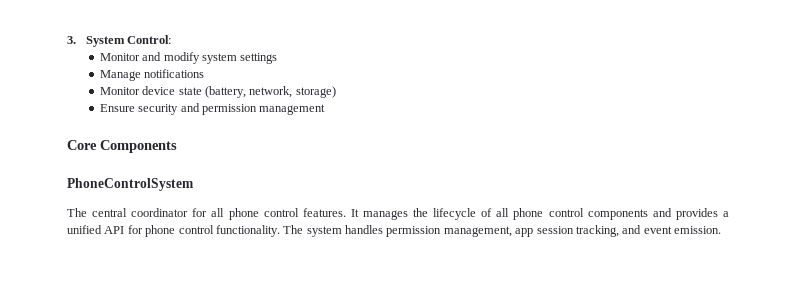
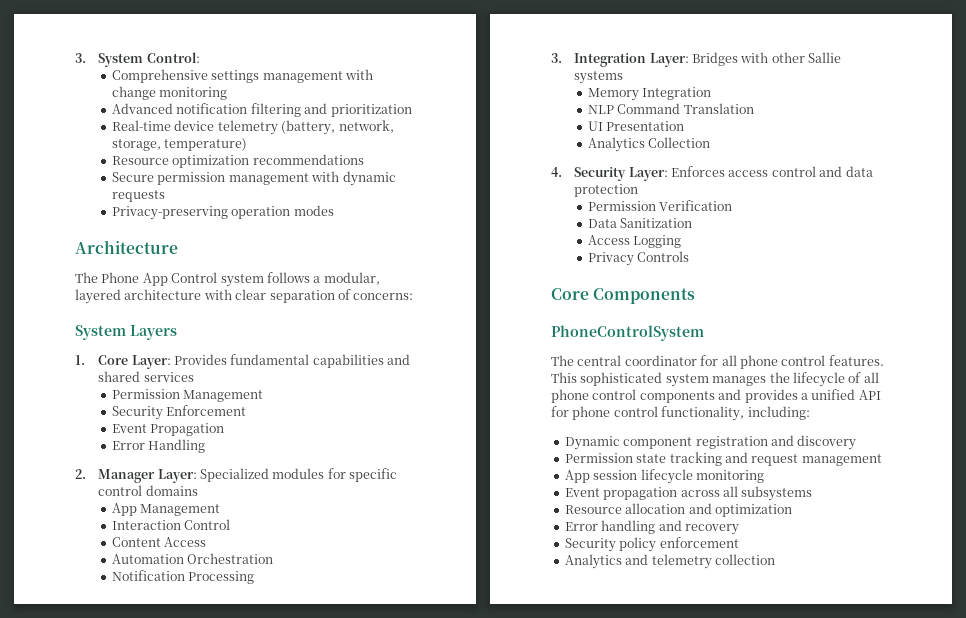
[99,52,278,64] [99,69,205,81] [99,86,336,98] [99,103,326,115] Monitor and modify system settings // Manage notifications // Monitor device state (battery, network, storage) // Ensure security and permission management -> [112,69,374,83] [112,86,228,100] [112,103,412,117] [112,120,394,135] [112,138,248,151] [112,154,364,168] [112,171,396,186] [112,190,166,202] [112,205,334,220] [75,240,178,254] [75,272,380,287] [75,289,414,304] [75,325,177,340] [75,354,411,369] [98,371,194,382] [112,389,264,402] [112,405,247,420] [112,423,225,436] [112,439,206,453] [75,468,398,483] [98,485,198,496] [112,503,221,516] [112,519,231,530] [112,537,207,547] [112,553,274,564] [112,570,255,584] [551,52,842,67] [574,71,624,84] [588,87,712,101] [588,103,754,114] [588,121,685,131] [588,137,711,152] [551,166,873,181] [574,184,639,197] [588,200,733,211] [588,218,693,228] [588,235,682,248] [588,251,690,266] Comprehensive settings management with change monitoring // Advanced notification filtering and prioritization // Real-time device telemetry (battery, network, storage, temperature) // Resource optimization recommendations // Secure permission management with dynamic requests // Privacy-preserving operation modes // Architecture // The Phone App Control system follows a modular, layered architecture with clear separation of concerns: // System Layers // 1. Core Layer: Provides fundamental capabilities and shared services // Permission Management // Security Enforcement // Event Propagation // Error Handling // 2. Manager Layer: Specialized modules for specific control domains // App Management // Interaction Control // Content Access // Automation Orchestration // Notification Processing // 3. Integration Layer: Bridges with other Sallie systems // Memory Integration // NLP Command Translation // UI Presentation // Analytics Collection // 4. Security Layer: Enforces access control and data protection // Permission Verification // Data Sanitization // Access Logging // Privacy Controls
[350,209,359,217] It -> [551,372,709,387] This sophisticated system
[215,225,721,237] functionality. The system handles permission management, app session tracking, and event emission. -> [661,406,810,421] [564,435,857,450] [564,452,882,466] [564,469,764,484] [564,486,813,501] [564,503,792,517] [564,520,739,535] [564,537,739,552] [564,554,775,569] functionality, including: // Dynamic component registration and discovery // Permission state tracking and request management // App session lifecycle monitoring // Event propagation across all subsystems // Resource allocation and optimization // Error handling and recovery // Security policy enforcement // Analytics and telemetry collection

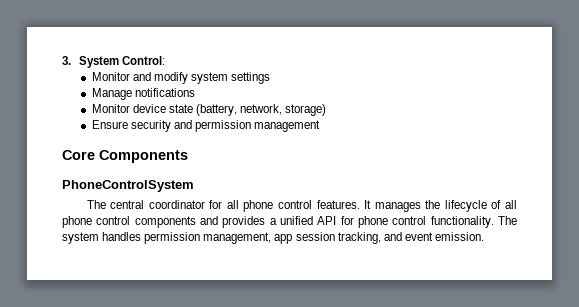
[112,69,374,83] [112,86,228,100] [112,103,412,117] [112,120,394,135] [112,138,248,151] [112,154,364,168] [112,171,396,186] [112,190,166,202] [112,205,334,220] [75,240,178,254] [75,272,380,287] [75,289,414,304] [75,325,177,340] [75,354,411,369] [98,371,194,382] [112,389,264,402] [112,405,247,420] [112,423,225,436] [112,439,206,453] [75,468,398,483] [98,485,198,496] [112,503,221,516] [112,519,231,530] [112,537,207,547] [112,553,274,564] [112,570,255,584] [551,52,842,67] [574,71,624,84] [588,87,712,101] [588,103,754,114] [588,121,685,131] [588,137,711,152] [551,166,873,181] [574,184,639,197] [588,200,733,211] [588,218,693,228] [588,235,682,248] [588,251,690,266] Comprehensive settings management with change monitoring // Advanced notification filtering and prioritization // Real-time device telemetry (battery, network, storage, temperature) // Resource optimization recommendations // Secure permission management with dynamic requests // Privacy-preserving operation modes // Architecture // The Phone App Control system follows a modular, layered architecture with clear separation of concerns: // System Layers // 1. Core Layer: Provides fundamental capabilities and shared services // Permission Management // Security Enforcement // Event Propagation // Error Handling // 2. Manager Layer: Specialized modules for specific control domains // App Management // Interaction Control // Content Access // Automation Orchestration // Notification Processing // 3. Integration Layer: Bridges with other Sallie systems // Memory Integration // NLP Command Translation // UI Presentation // Analytics Collection // 4. Security Layer: Enforces access control and data protection // Permission Verification // Data Sanitization // Access Logging // Privacy Controls -> [91,72,270,84] [91,88,195,100] [91,104,327,116] [91,120,320,132] Monitor and modify system settings // Manage notifications // Monitor device state (battery, network, storage) // Ensure security and permission management
[551,372,709,387] This sophisticated system -> [364,200,372,209] It
[661,406,810,421] [564,435,857,450] [564,452,882,466] [564,469,764,484] [564,486,813,501] [564,503,792,517] [564,520,739,535] [564,537,739,552] [564,554,775,569] functionality, including: // Dynamic component registration and discovery // Permission state tracking and request management // App session lifecycle monitoring // Event propagation across all subsystems // Resource allocation and optimization // Error handling and recovery // Security policy enforcement // Analytics and telemetry collection -> [430,216,517,228] [62,232,484,244] functionality. The system handles permission management, app session tracking, and event emission.

